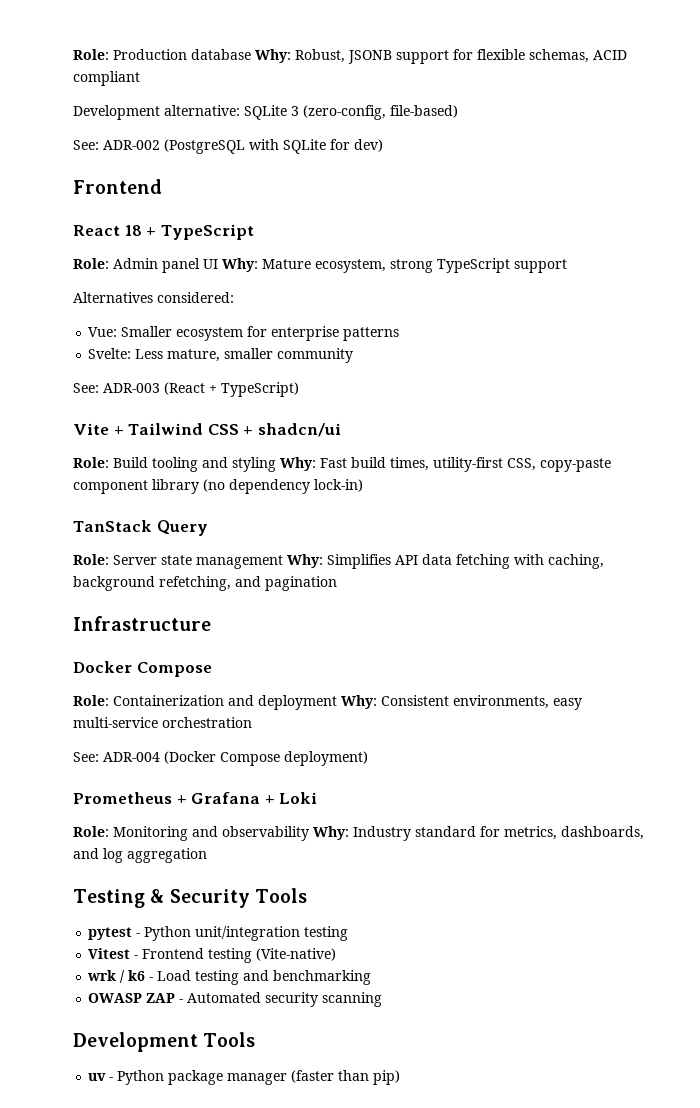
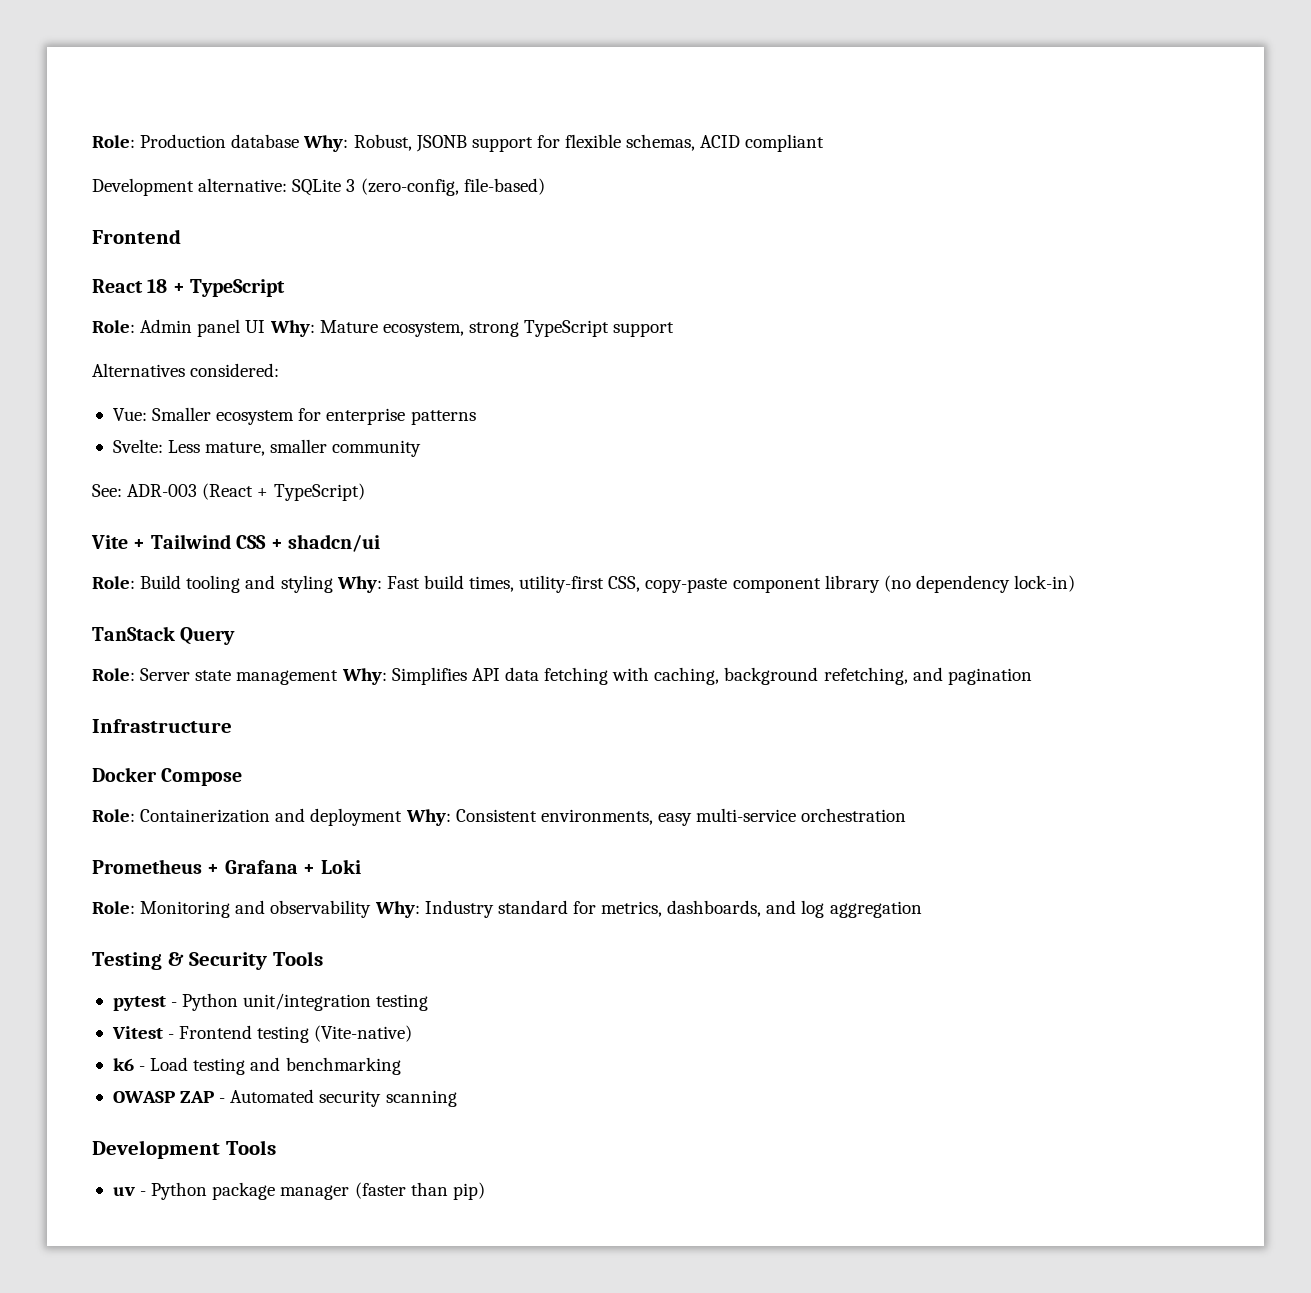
[73,139,383,154] // See: ADR-002 (PostgreSQL with SQLite for dev) -> (545, 186) none
[73,751,368,766] // See: ADR-004 (Docker Compose deployment) -> (907, 815) none
[87,970,126,983] wrk / -> (413, 1033) none

